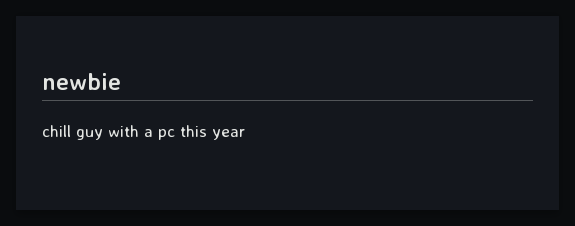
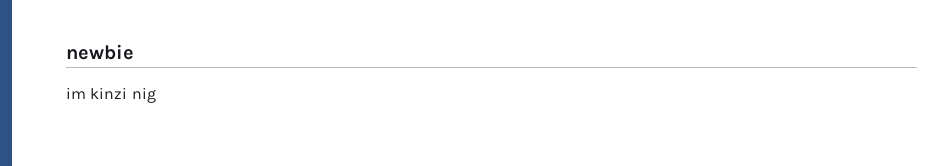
[42,125,245,140] chill guy with a pc this year -> [66,87,156,103] im kinzi nig

